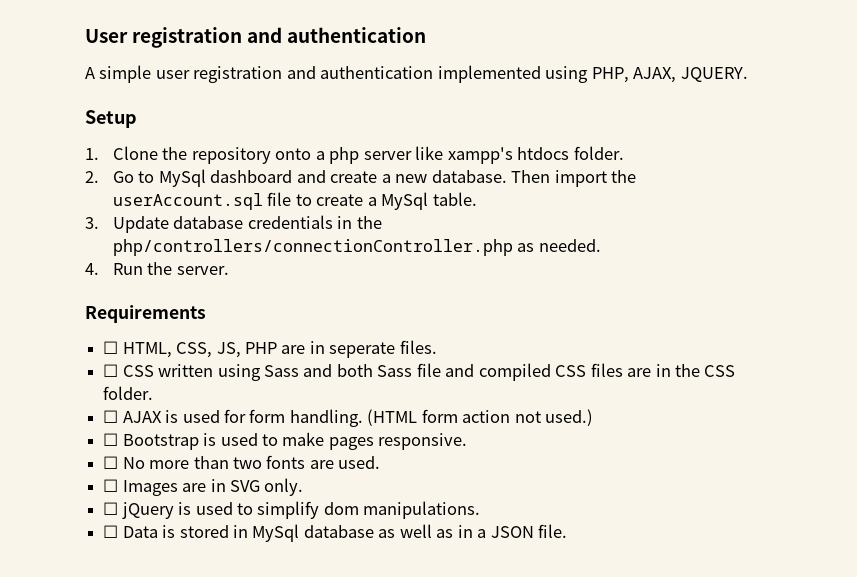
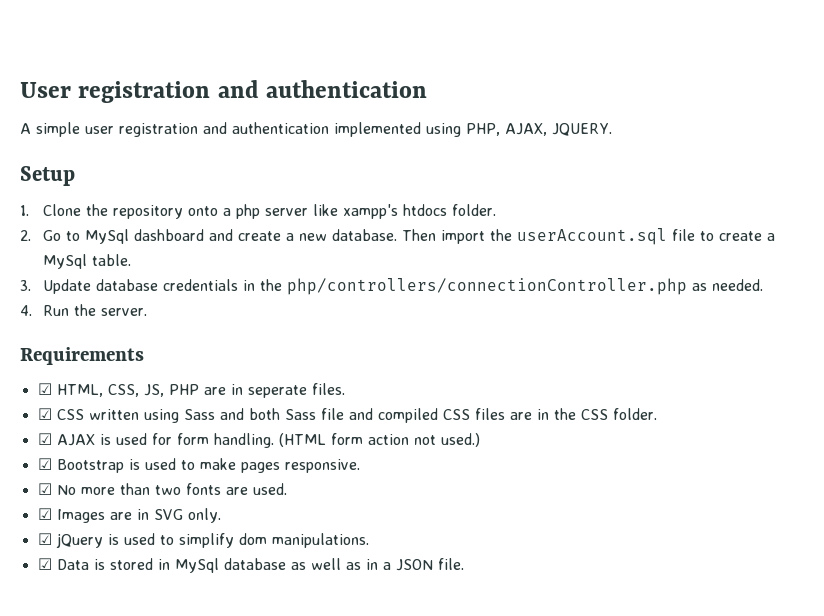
[103,341,119,354] ☐ -> [37,383,52,395] ☑
[103,364,119,377] ☐ -> [37,408,52,420] ☑
[103,410,119,423] ☐ -> [37,433,52,445] ☑
[103,433,119,446] ☐ -> [37,458,52,470] ☑
[103,456,119,469] ☐ -> [37,483,52,495] ☑
[103,479,119,492] ☐ -> [37,508,52,520] ☑
[103,502,119,515] ☐ -> [37,533,52,545] ☑
[103,525,119,538] ☐ -> [37,558,52,570] ☑

